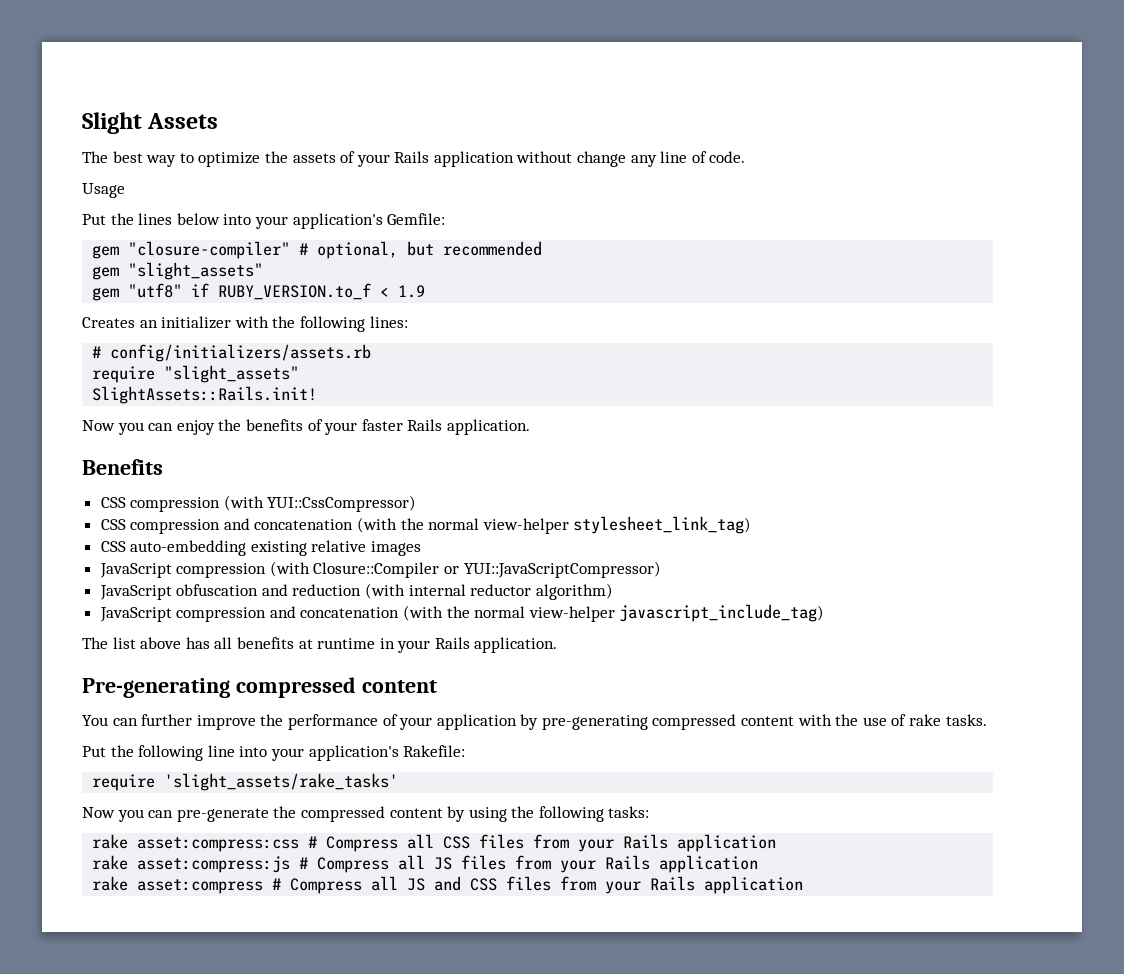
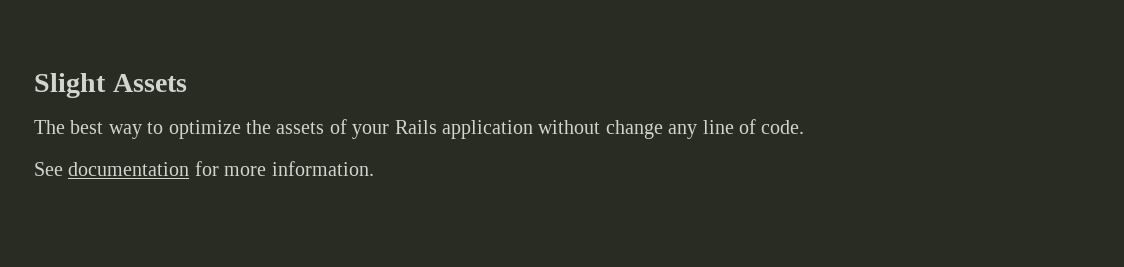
[82,183,125,198] [82,213,446,229] [92,241,543,259] [92,262,264,280] [92,283,426,301] [82,316,408,332] [92,344,372,362] [92,365,300,383] [92,386,318,404] [82,419,530,435] [82,459,163,475] [100,495,417,512] [100,516,752,534] [100,540,422,556] [99,561,661,578] [99,583,613,600] [99,604,825,622] [82,637,558,653] [82,677,437,698] [82,714,987,730] [82,745,466,761] [92,773,399,791] [82,806,650,822] [92,834,777,852] [92,855,759,873] [92,876,804,894] Usage // Put the lines below into your application's Gemfile: // gem "closure-compiler" # optional, but recommended // gem "slight_assets" // gem "utf8" if RUBY_VERSION.to_f < 1.9 // Creates an initializer with the following lines: // # config/initializers/assets.rb // require "slight_assets" // SlightAssets::Rails.init! // Now you can enjoy the benefits of your faster Rails application. // Benefits // CSS compression (with YUI::CssCompressor) // CSS compression and concatenation (with the normal view-helper stylesheet_link_tag) // CSS auto-embedding existing relative images // JavaScript compression (with Closure::Compiler or YUI::JavaScriptCompressor) // JavaScript obfuscation and reduction (with internal reductor algorithm) // JavaScript compression and concatenation (with the normal view-helper javascript_include_tag) // The list above has all benefits at runtime in your Rails application. // Pre-generating compressed content // You can further improve the performance of your application by pre-generating compressed content with the use of rake tasks. // Put the following line into your application's Rakefile: // require 'slight_assets/rake_tasks' // Now you can pre-generate the compressed content by using the following tasks: // rake asset:compress:css # Compress all CSS files from your Rails application // rake asset:compress:js # Compress all JS files from your Rails application // rake asset:compress # Compress all JS and CSS files from your Rails application -> [34,161,374,176] See documentation for more information.

